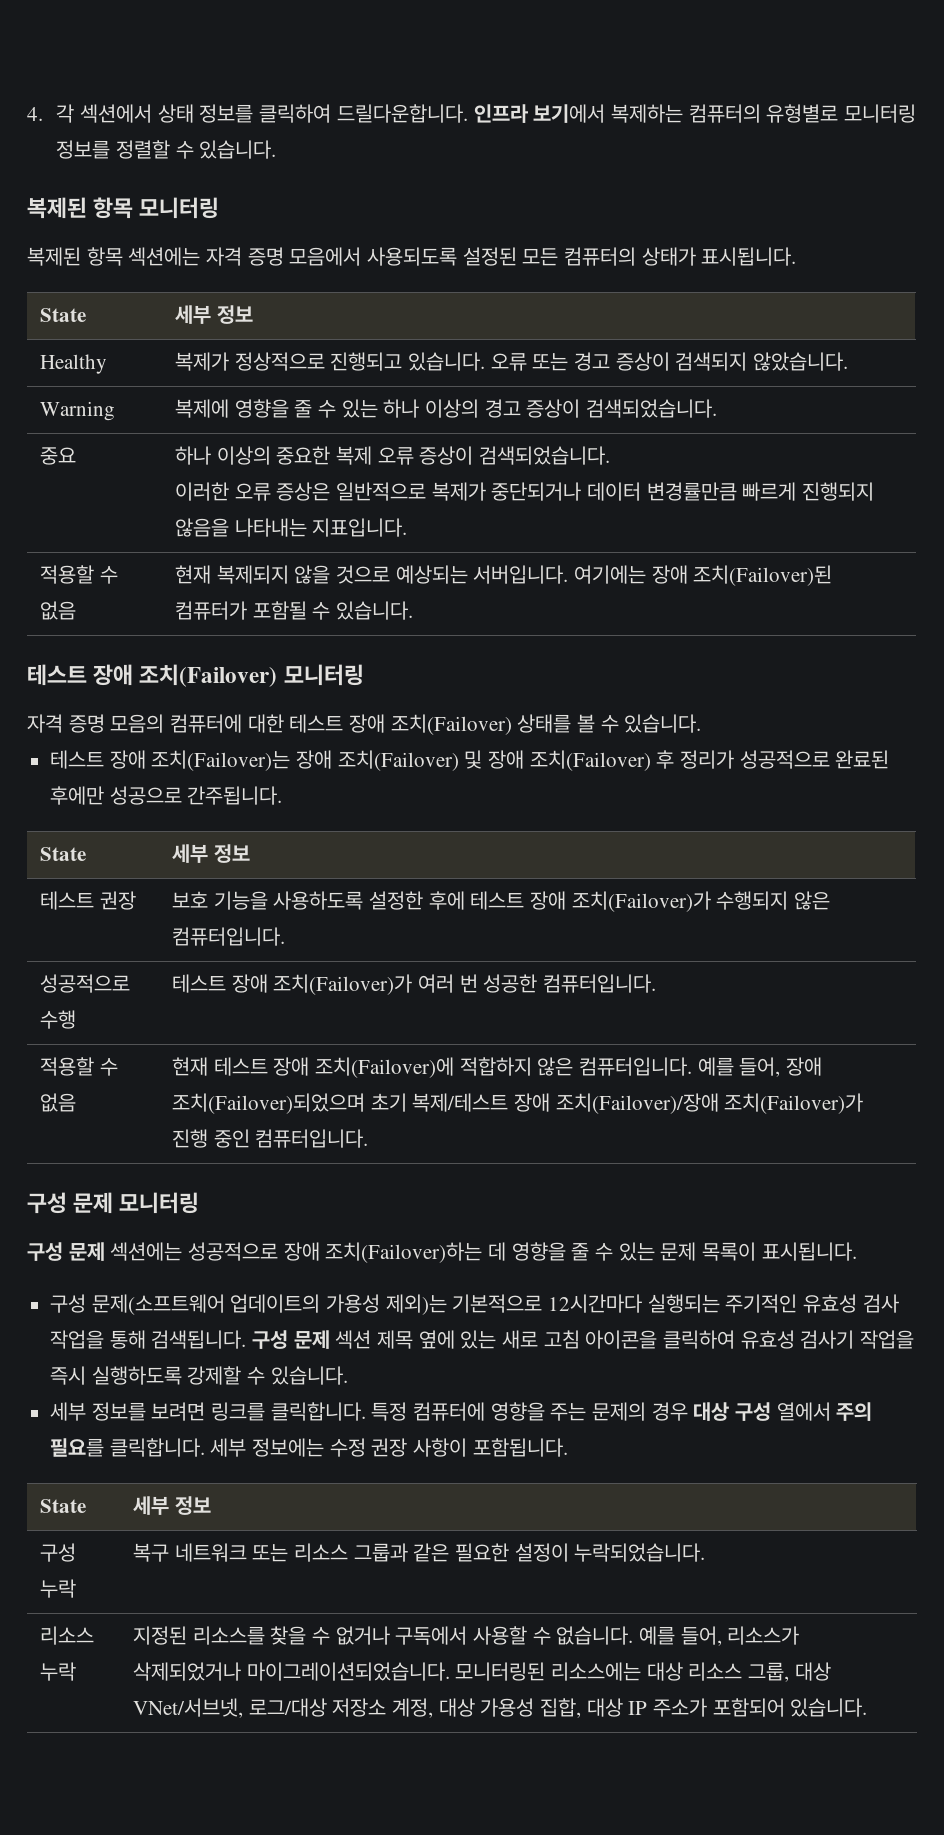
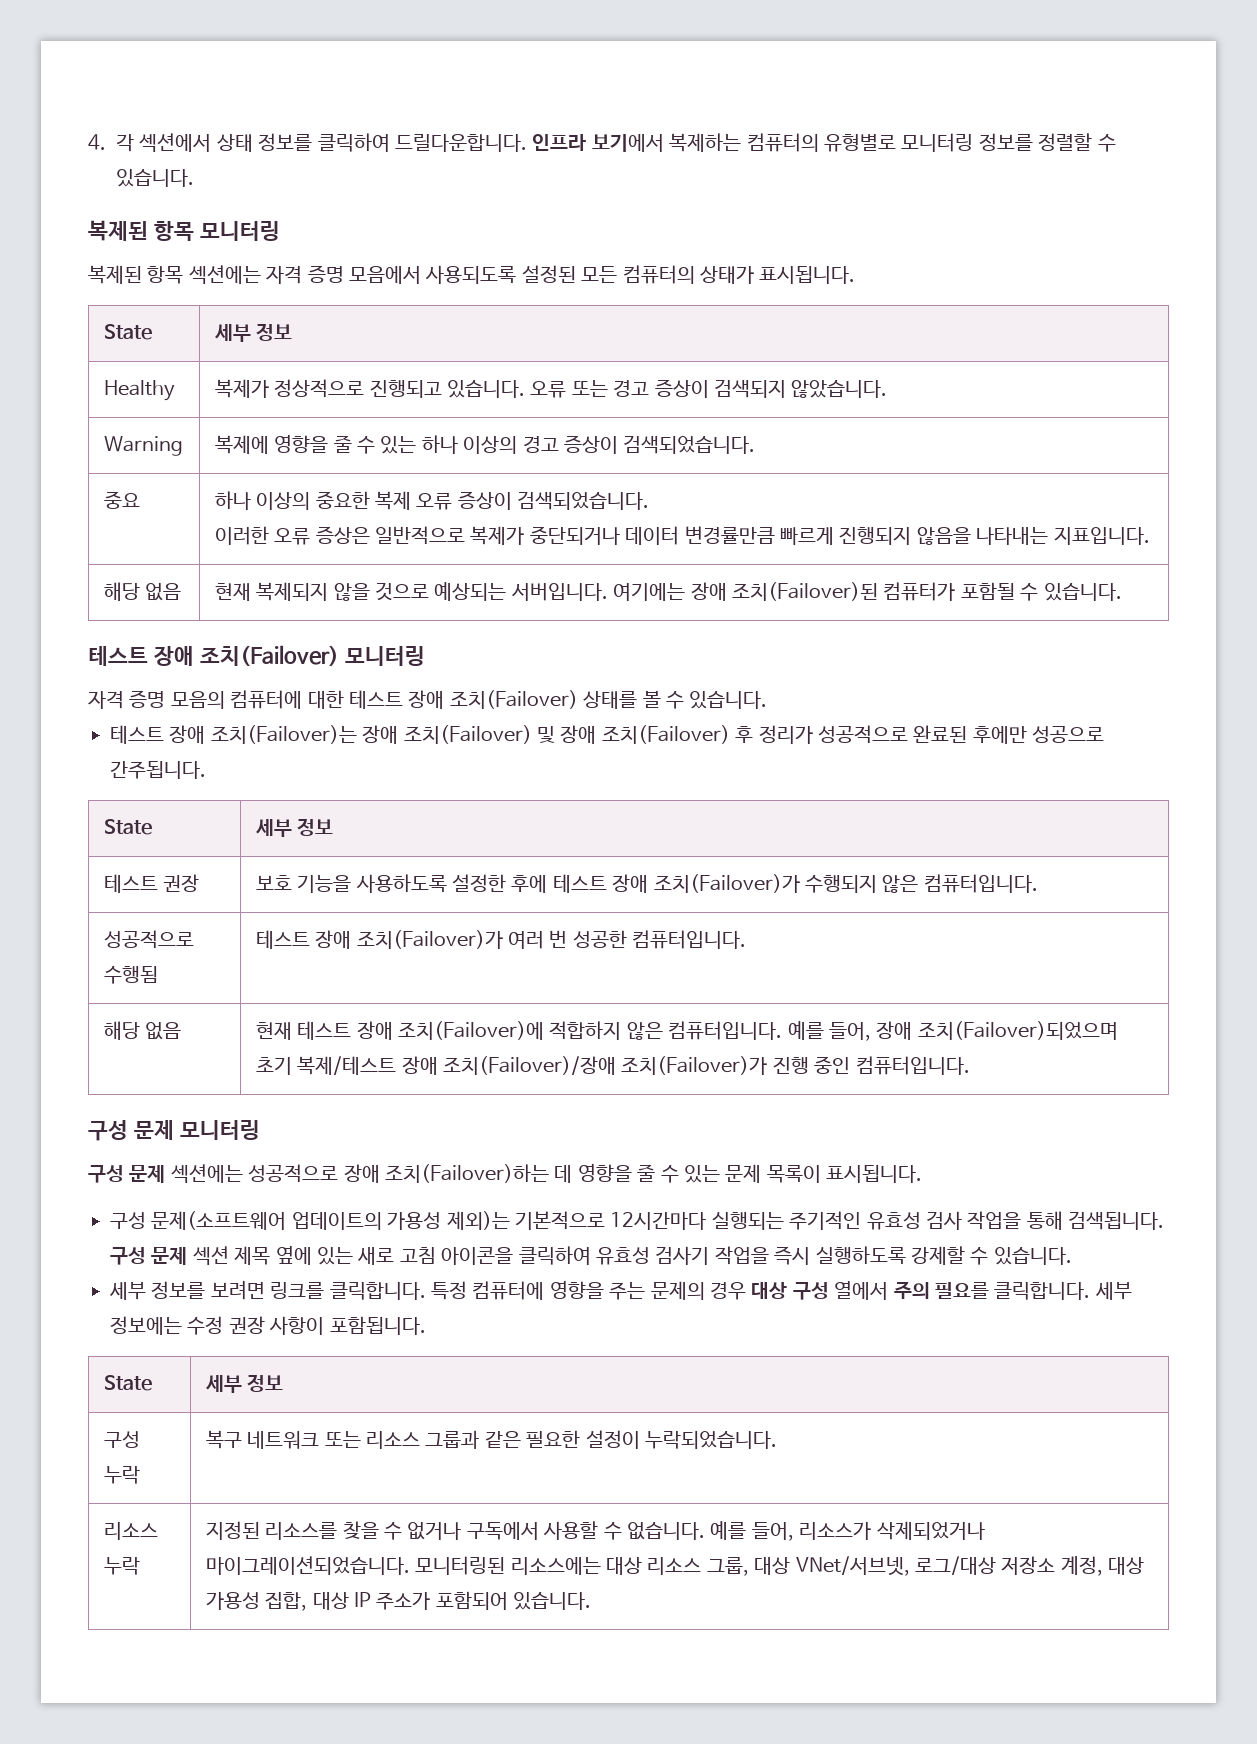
[39,565,118,584] 적용할 수 -> [103,582,140,601] 해당
[39,1010,76,1029] 수행 -> [103,965,158,984] 수행됨
[39,1057,118,1076] 적용할 수 -> [103,1021,140,1040] 해당

